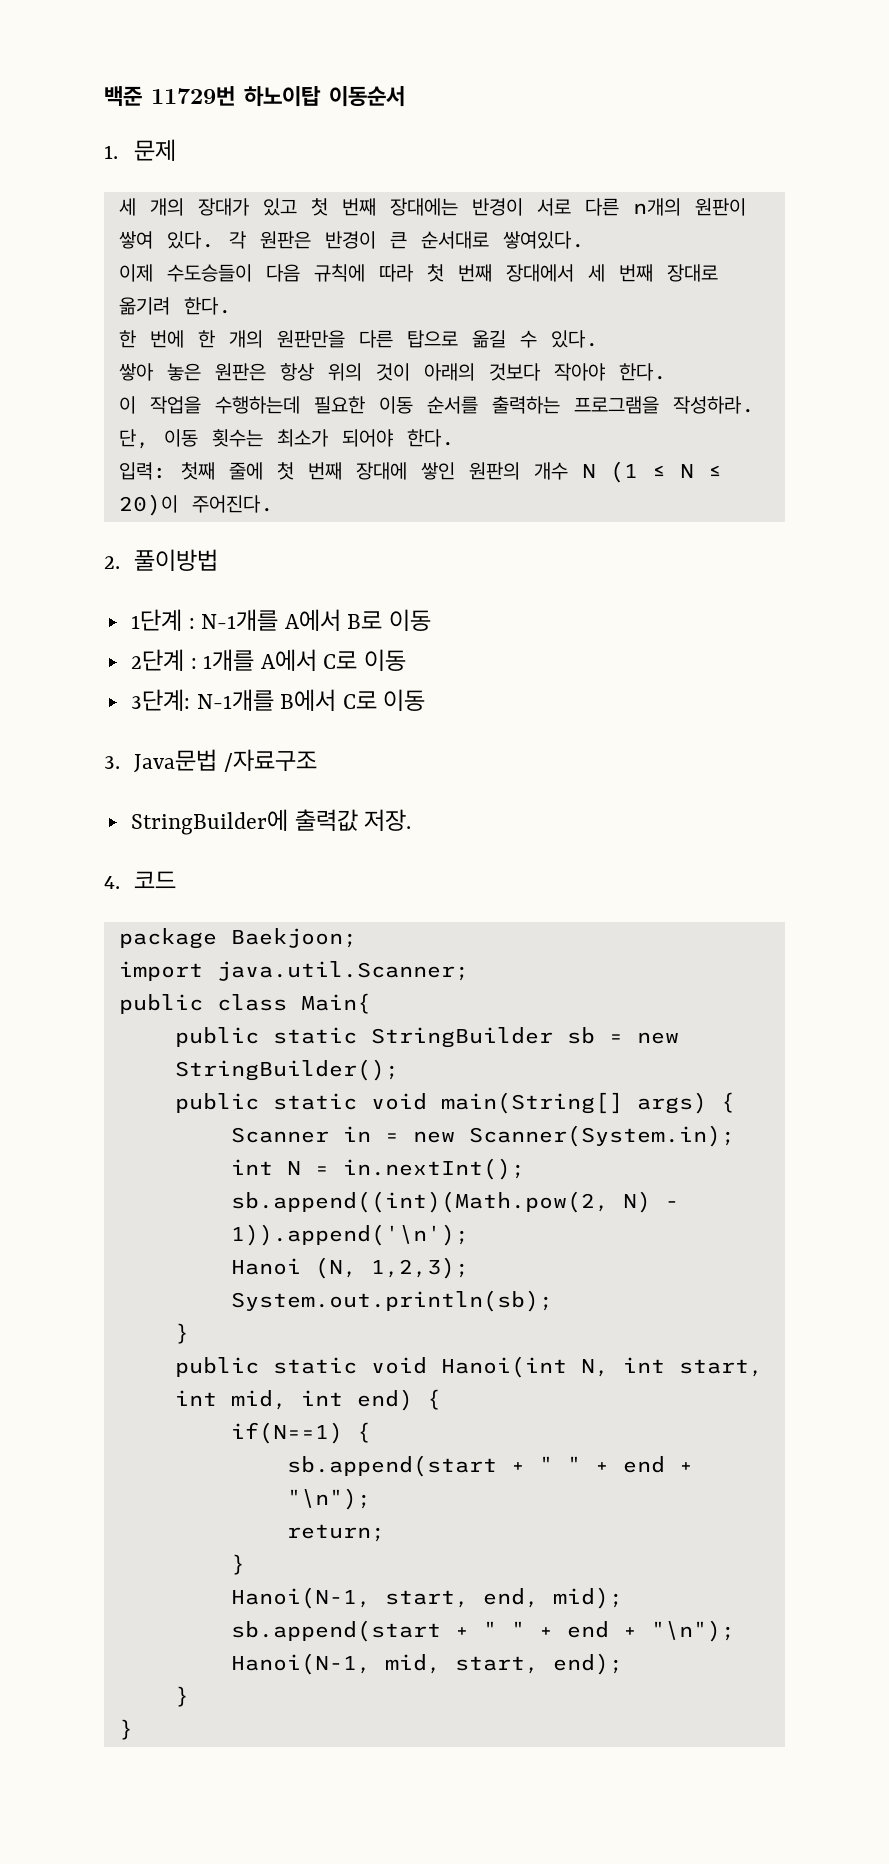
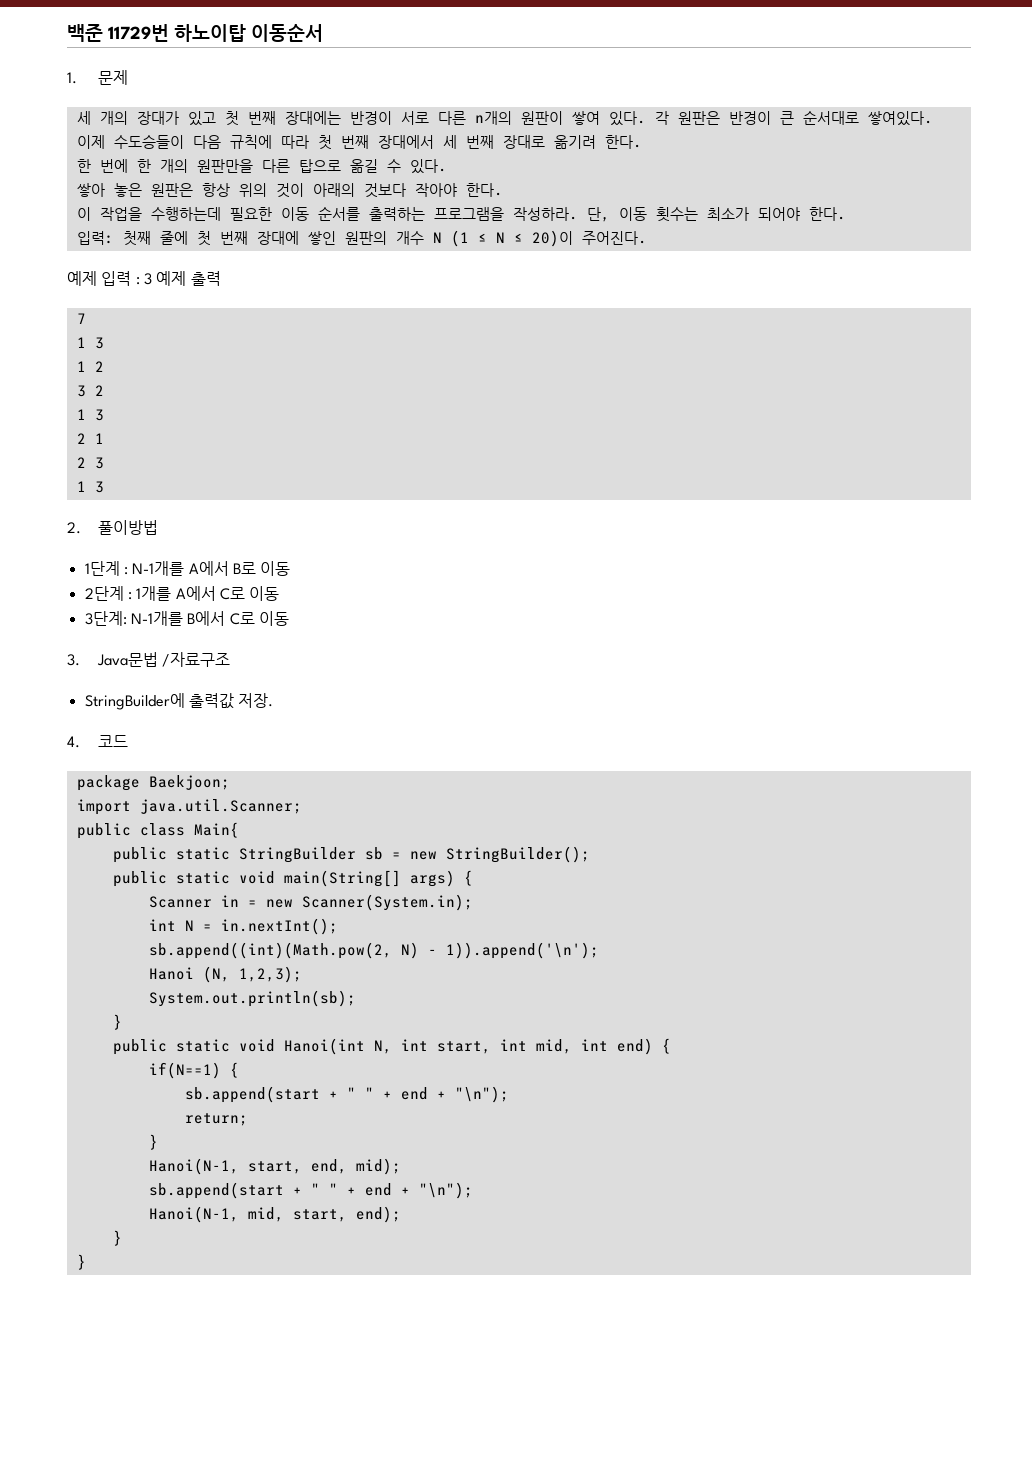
(274, 504) none -> [67,271,221,286] [76,313,86,324] [76,337,104,349] [76,361,104,372] [76,385,104,397] [76,409,104,421] [76,433,104,444] [76,457,104,469] [76,481,104,493] // 예제 입력 : 3 예제 출력 // 7 // 1 3 // 1 2 // 3 2 // 1 3 // 2 1 // 2 3 // 1 3

